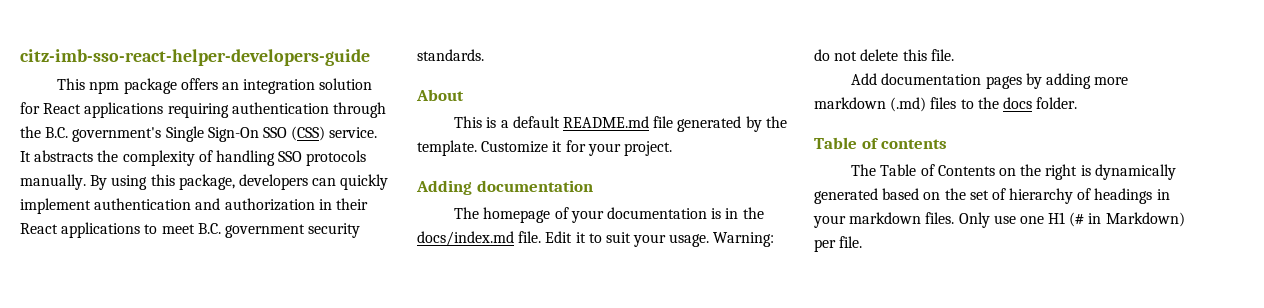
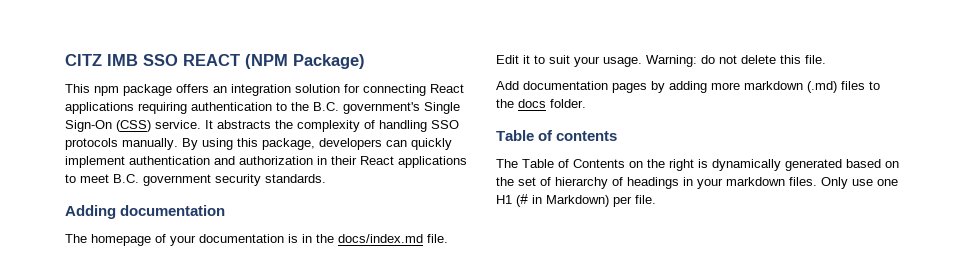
[20,49,370,66] citz-imb-sso-react-helper-developers-guide -> [65,54,365,69] CITZ IMB SSO REACT (NPM Package)
(40, 108) none -> [363,84,426,96] connecting
[332,102,386,118] through -> [276,102,287,111] to
[262,127,287,138] SSO -> (112, 126) none
[416,89,464,101] [454,116,787,132] [417,140,672,156] // About // This is a default README.md file generated by the template. Customize it for your project. -> (326, 178) none

